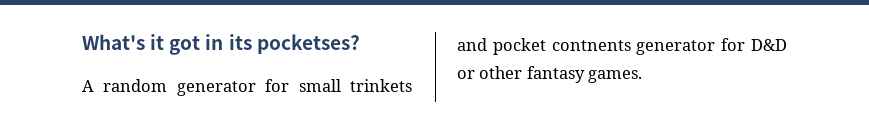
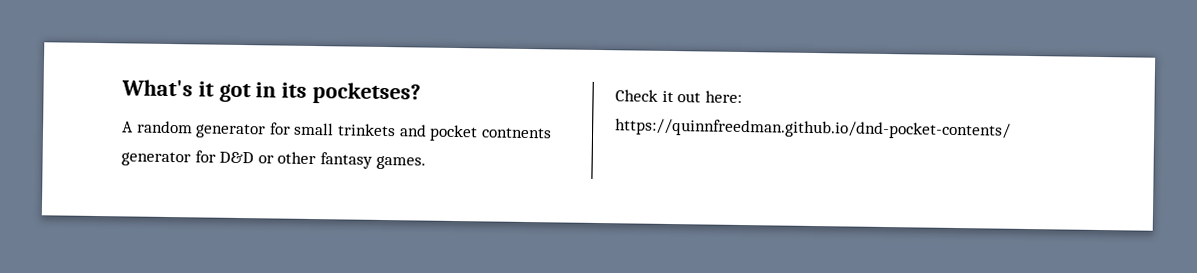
(643, 76) none -> [615,89,742,103] [615,118,1011,140] // Check it out here: https://quinnfreedman.github.io/dnd-pocket-contents/

